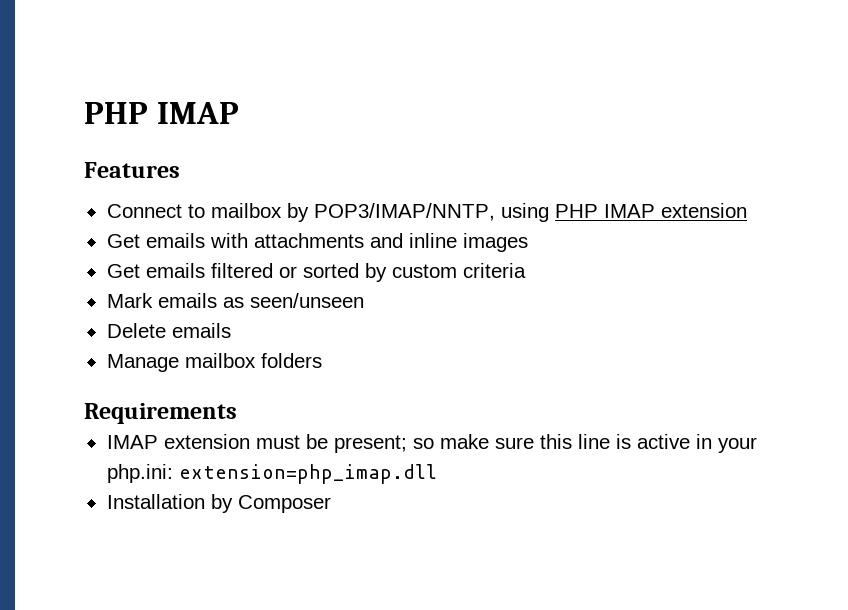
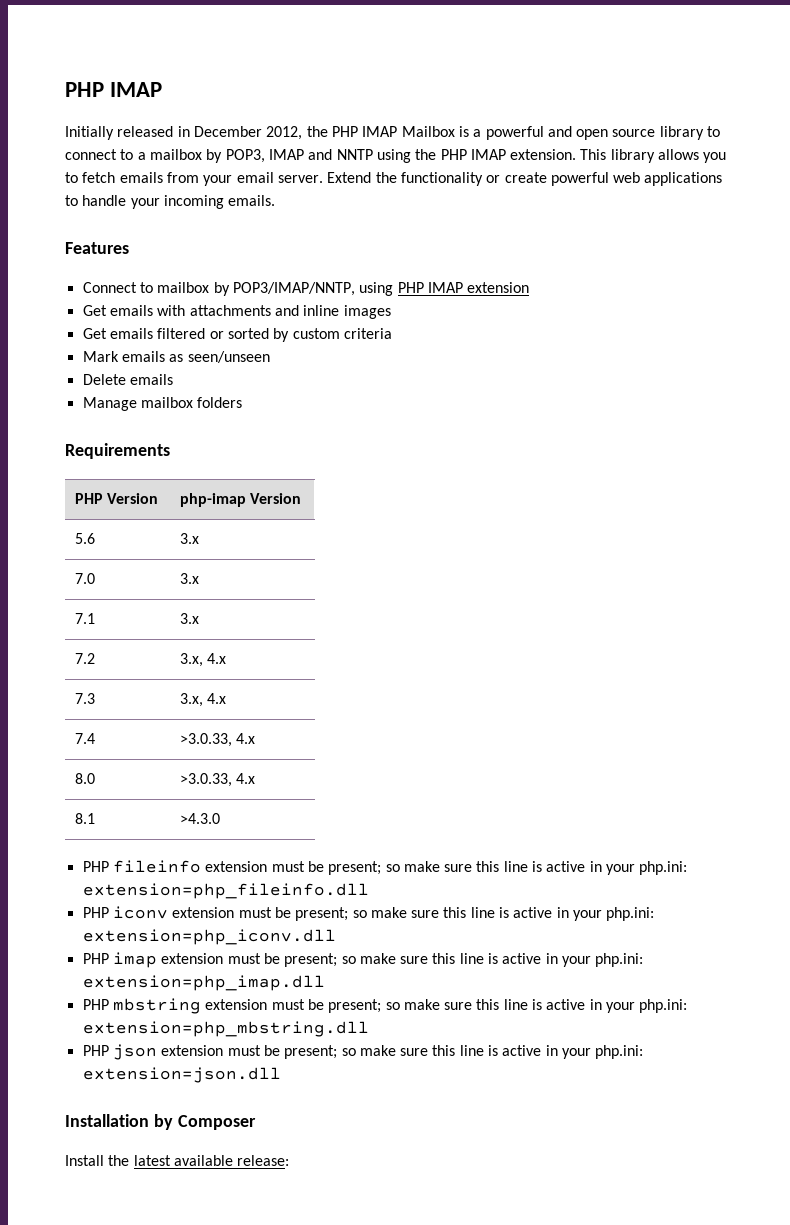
[84,102,239,124] PHP IMAP -> [65,82,163,97] [65,126,721,140] [65,149,727,163] [65,172,723,186] [65,195,276,209] PHP IMAP // Initially released in December 2012, the PHP IMAP Mailbox is a powerful and open source library to connect to a mailbox by POP3, IMAP and NNTP using the PHP IMAP extension. This library allows you to fetch emails from your email server. Extend the functionality or create powerful web applications to handle your incoming emails.
[106,435,158,449] // IMAP -> [75,493,159,504] [180,493,302,507] [75,533,96,544] [180,533,200,544] [75,573,96,584] [180,573,200,584] [75,613,96,624] [180,613,200,624] [75,653,96,664] [180,653,227,667] [75,693,96,704] [180,693,227,707] [75,733,96,744] [180,733,256,747] [75,773,96,784] [180,773,256,787] [75,813,96,824] [180,813,221,824] [82,860,688,875] [82,883,369,899] [82,906,655,921] [82,929,336,945] [82,952,157,968] // PHP Version | php-imap Version // 5.6 | 3.x // 7.0 | 3.x // 7.1 | 3.x // 7.2 | 3.x, 4.x // 7.3 | 3.x, 4.x // 7.4 | >3.0.33, 4.x // 8.0 | >3.0.33, 4.x // 8.1 | >4.3.0 // PHP fileinfo extension must be present; so make sure this line is active in your php.ini: extension=php_fileinfo.dll // PHP iconv extension must be present; so make sure this line is active in your php.ini: extension=php_iconv.dll // PHP imap
[106,494,331,513] Installation by Composer -> [82,998,688,1014] [82,1021,369,1037] [82,1044,644,1060] [82,1067,281,1083] [65,1114,256,1130] [65,1155,290,1166] PHP mbstring extension must be present; so make sure this line is active in your php.ini: extension=php_mbstring.dll // PHP json extension must be present; so make sure this line is active in your php.ini: extension=json.dll // Installation by Composer // Install the latest available release:

